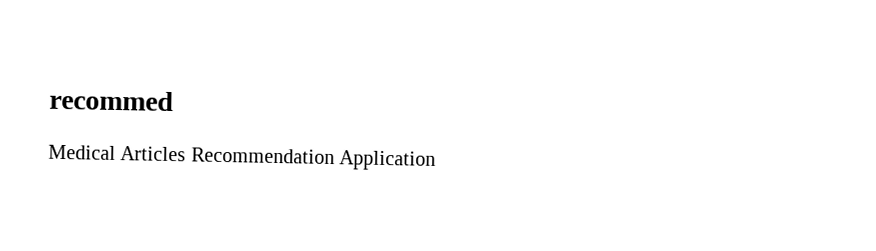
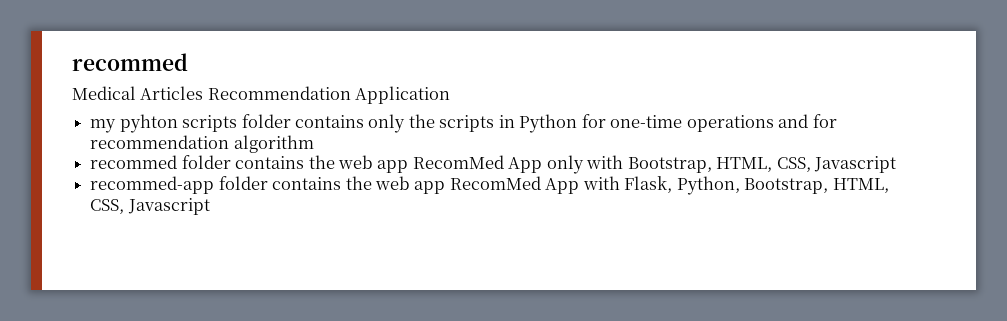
(437, 160) none -> [90,114,837,133] [90,135,314,153] [90,155,897,174] [90,176,889,195] [90,198,210,215] // my pyhton scripts folder contains only the scripts in Python for one-time operations and for recommendation algorithm // recommed folder contains the web app RecomMed App only with Bootstrap, HTML, CSS, Javascript // recommed-app folder contains the web app RecomMed App with Flask, Python, Bootstrap, HTML, CSS, Javascript

